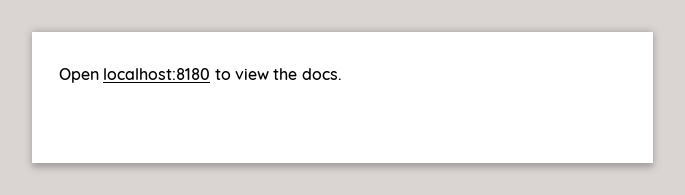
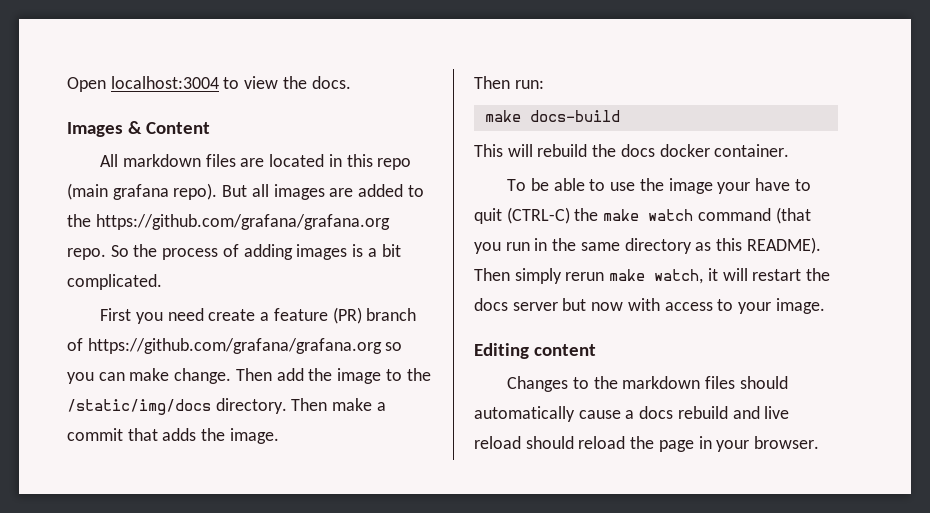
[103,68,211,80] localhost:8180 -> [110,76,219,89] localhost:3004
(342, 74) none -> [67,121,210,137] [100,154,412,170] [67,183,424,200] [67,214,390,230] [67,244,401,260] [67,274,162,290] [100,307,417,324] [67,338,403,354] [67,368,431,384] [67,398,386,415] [67,428,279,444] [474,76,544,89] [484,110,620,122] [474,144,790,157] [507,178,811,194] [474,207,811,224] [474,237,821,254] [474,268,831,284] [474,298,825,314] [474,343,596,359] [507,376,788,392] [474,406,790,422] [474,436,820,452] // Images & Content // All markdown files are located in this repo (main grafana repo). But all images are added to the https://github.com/grafana/grafana.org repo. So the process of adding images is a bit complicated. // First you need create a feature (PR) branch of https://github.com/grafana/grafana.org so you can make change. Then add the image to the /static/img/docs directory. Then make a commit that adds the image. // Then run: // make docs-build // This will rebuild the docs docker container. // To be able to use the image your have to quit (CTRL-C) the make watch command (that you run in the same directory as this README). Then simply rerun make watch, it will restart the docs server but now with access to your image. // Editing content // Changes to the markdown files should automatically cause a docs rebuild and live reload should reload the page in your browser.

